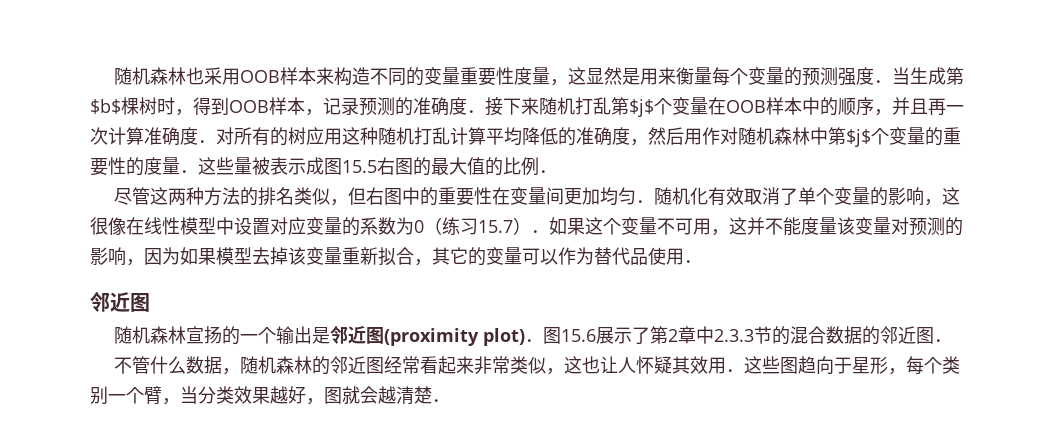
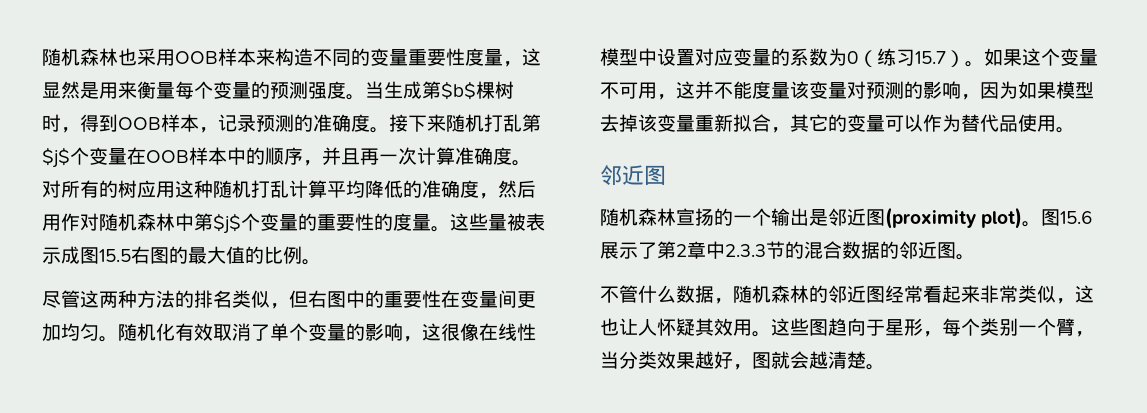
[874,80,893,83] ． -> [346,94,365,100] 。
[467,110,485,113] ． -> [370,127,389,133] 。
[198,140,216,143] ． -> [512,160,531,166] 。
[180,170,198,173] ． -> [431,226,450,232] 。
[539,170,557,173] ． -> [302,259,321,265] 。
[636,200,655,203] ． -> [99,336,118,342] 。
[531,230,549,233] ． -> [965,61,984,67] 。
[684,260,702,263] ． -> [1056,127,1075,133] 。
[525,339,544,342] ． -> [1022,221,1042,227] 。
[934,339,953,342] ． -> [956,254,975,260] 。
[726,369,745,372] ． -> [752,331,771,337] 。
[432,399,450,402] ． -> [866,364,885,370] 。

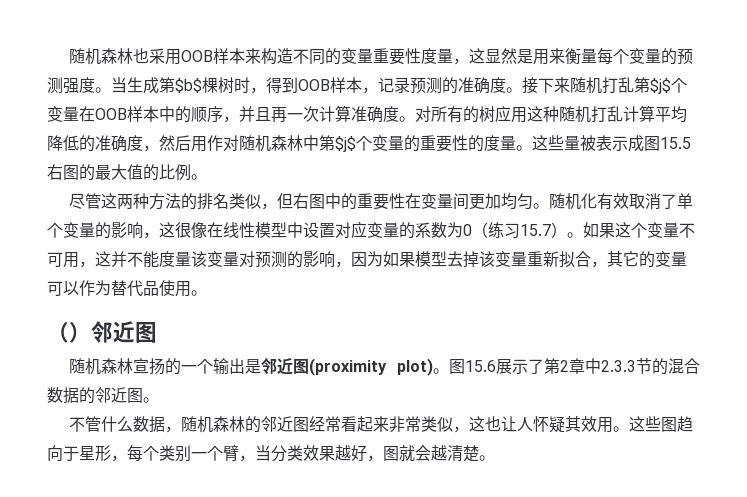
(1075, 130) none -> [47,322,91,343] （）

